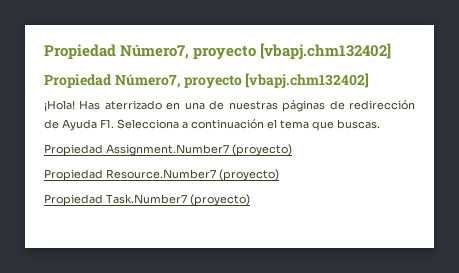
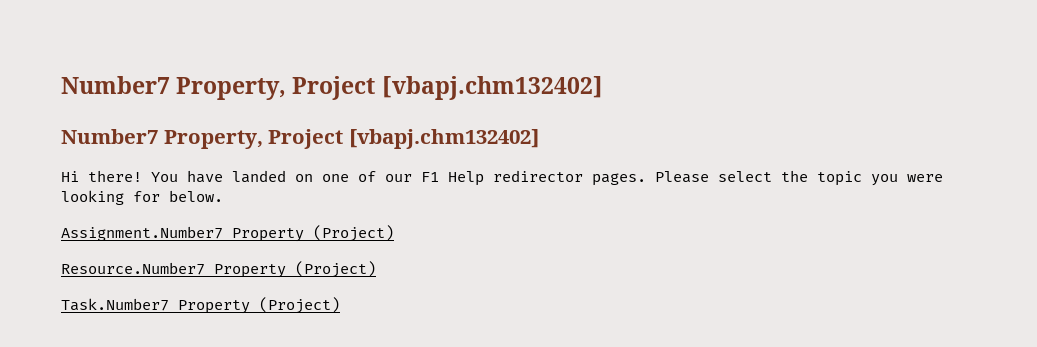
[44,43,392,60] [44,73,370,88] [44,100,416,112] [44,119,380,131] [44,144,292,156] [44,169,279,181] [44,194,250,206] Propiedad Número7, proyecto [vbapj.chm132402] // Propiedad Número7, proyecto [vbapj.chm132402] // ¡Hola! Has aterrizado en una de nuestras páginas de redirección de Ayuda F1. Selecciona a continuación el tema que buscas. // Propiedad Assignment.Number7 (proyecto) // Propiedad Resource.Number7 (proyecto) // Propiedad Task.Number7 (proyecto) -> [61,76,603,100] [61,129,539,149] [61,170,943,186] [61,190,223,205] [61,225,394,242] [61,261,376,278] [61,297,340,314] Number7 Property, Project [vbapj.chm132402] // Number7 Property, Project [vbapj.chm132402] // Hi there! You have landed on one of our F1 Help redirector pages. Please select the topic you were looking for below. // Assignment.Number7 Property (Project) // Resource.Number7 Property (Project) // Task.Number7 Property (Project)

